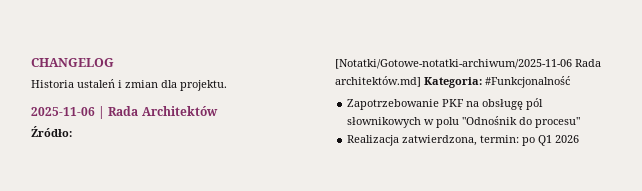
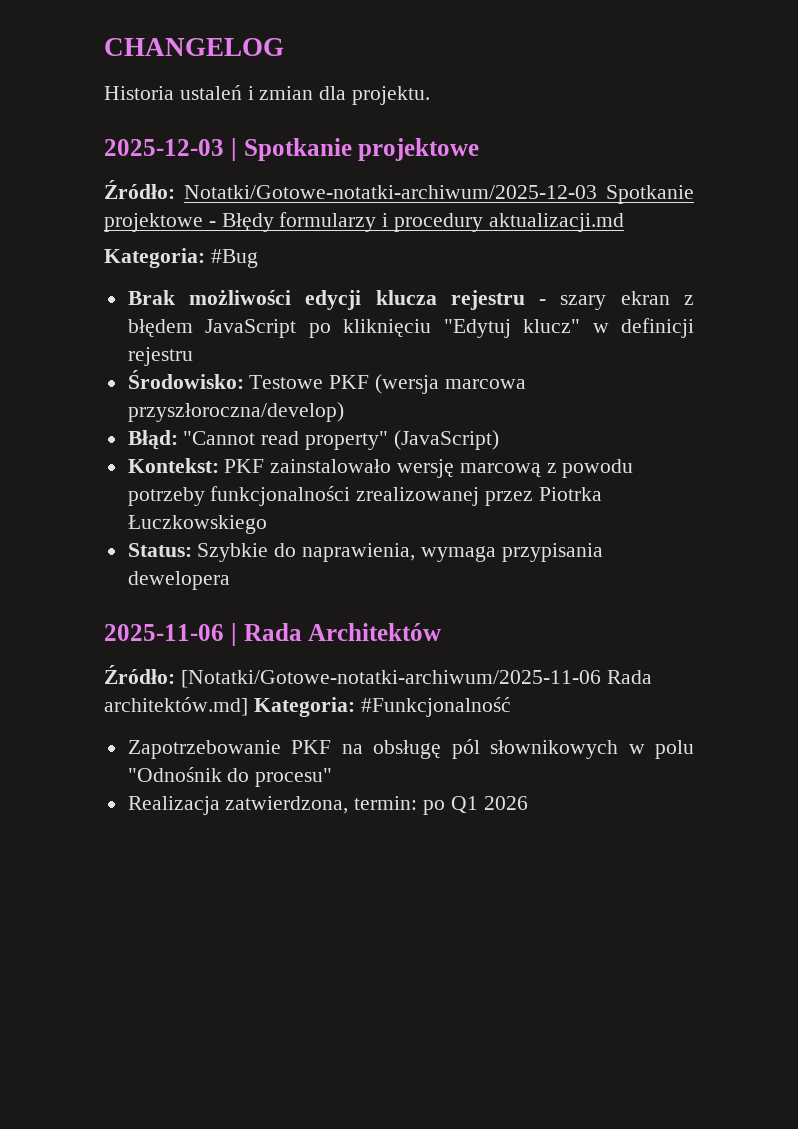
(227, 85) none -> [104,138,480,161] [104,180,694,204] [104,212,624,232] [104,248,258,268] [127,290,694,310] [127,318,695,338] [127,347,193,366] [127,370,526,394] [127,402,344,422] [127,430,499,450] [127,458,634,478] [127,486,602,506] [127,515,267,534] [127,543,603,562] [127,571,230,590] // 2025-12-03 | Spotkanie projektowe // Źródło: Notatki/Gotowe-notatki-archiwum/2025-12-03 Spotkanie projektowe - Błędy formularzy i procedury aktualizacji.md // Kategoria: #Bug // Brak możliwości edycji klucza rejestru - szary ekran z błędem JavaScript po kliknięciu "Edytuj klucz" w definicji rejestru // Środowisko: Testowe PKF (wersja marcowa przyszłoroczna/develop) // Błąd: "Cannot read property" (JavaScript) // Kontekst: PKF zainstalowało wersję marcową z powodu potrzeby funkcjonalności zrealizowanej przez Piotrka Łuczkowskiego // Status: Szybkie do naprawienia, wymaga przypisania dewelopera

